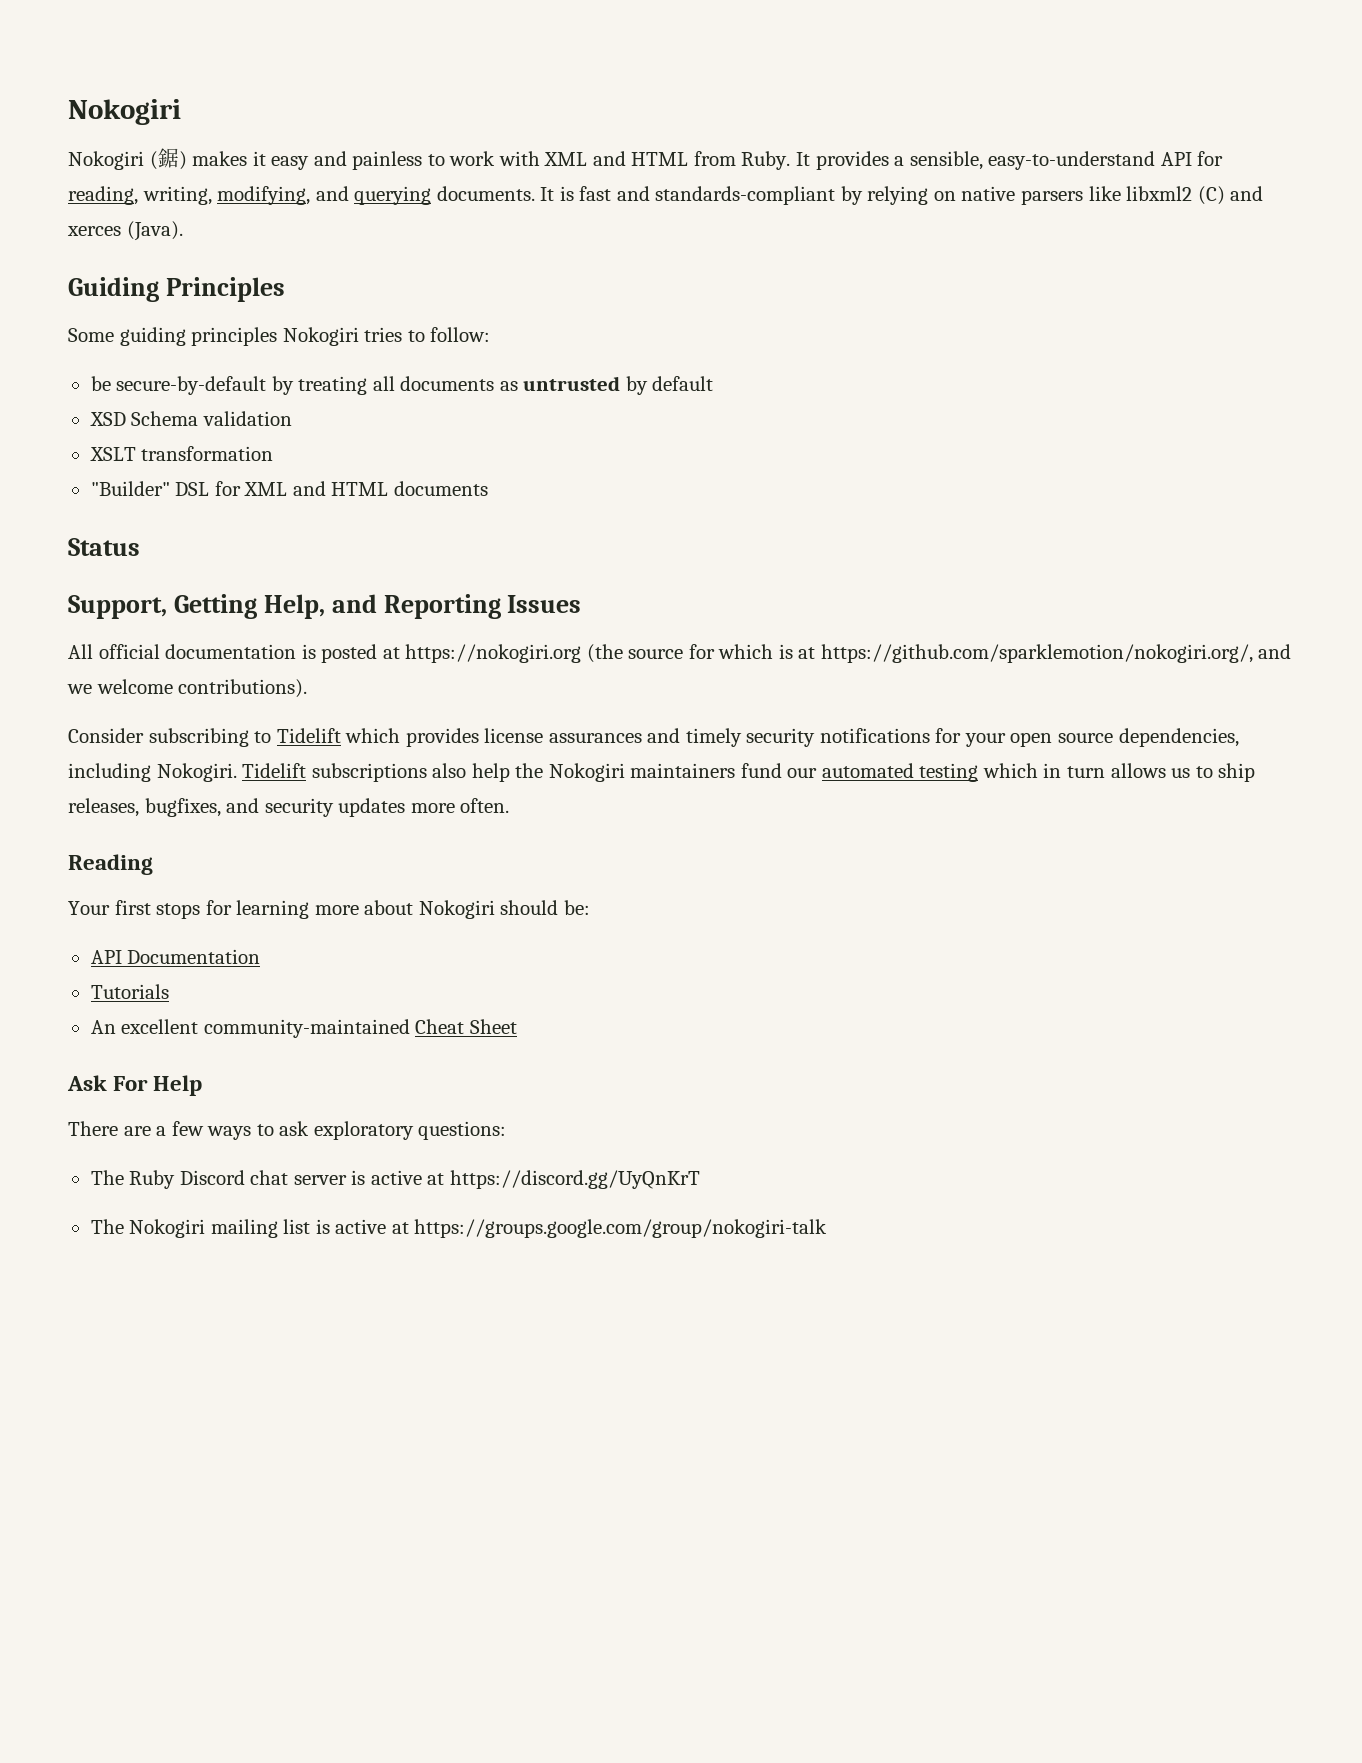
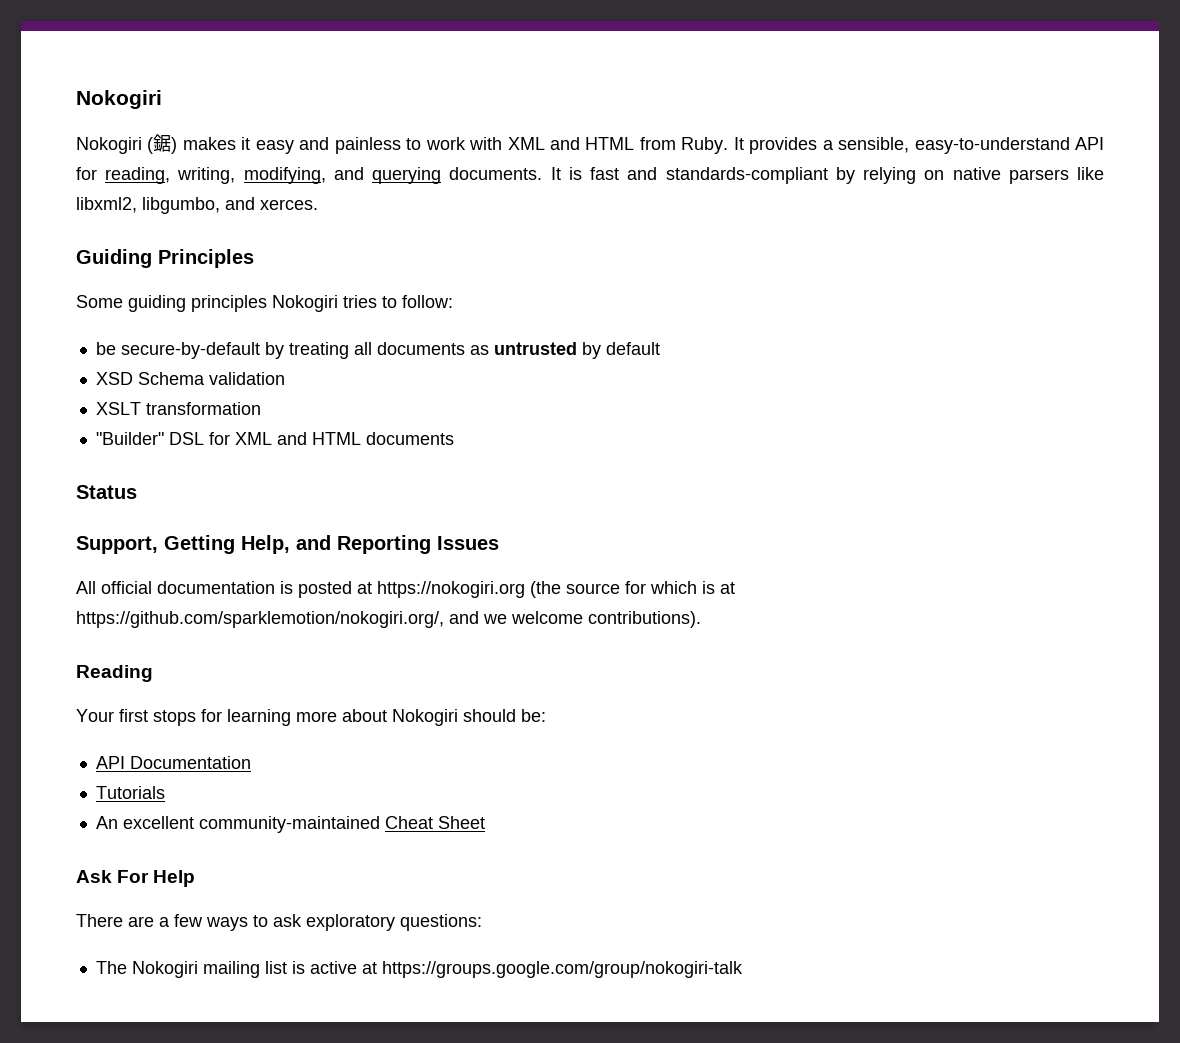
[1126,186,1264,205] [67,221,183,241] libxml2 (C) and xerces (Java). -> [76,197,318,214] libxml2, libgumbo, and xerces.
[68,728,1239,747] [68,763,1256,782] [68,798,510,817] // Consider subscribing to Tidelift which provides license assurances and timely security notifications for your open source dependencies, including Nokogiri. Tidelift subscriptions also help the Nokogiri maintainers fund our automated testing which in turn allows us to ship releases, bugfixes, and security updates more often. -> (701, 619) none
[90,1170,700,1189] // The Ruby Discord chat server is active at https://discord.gg/UyQnKrT -> (482, 922) none

